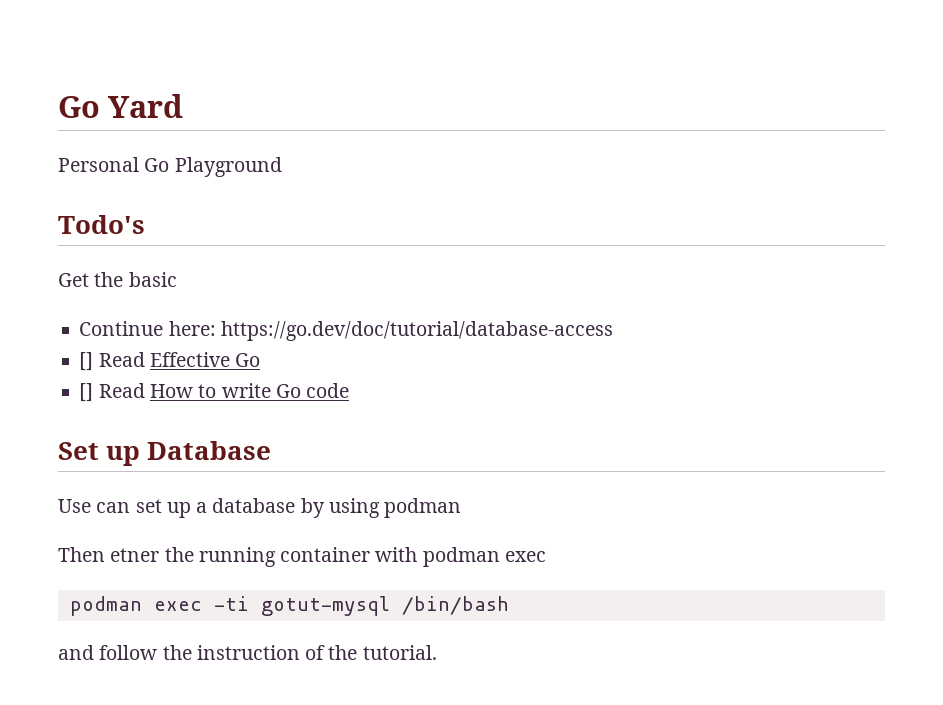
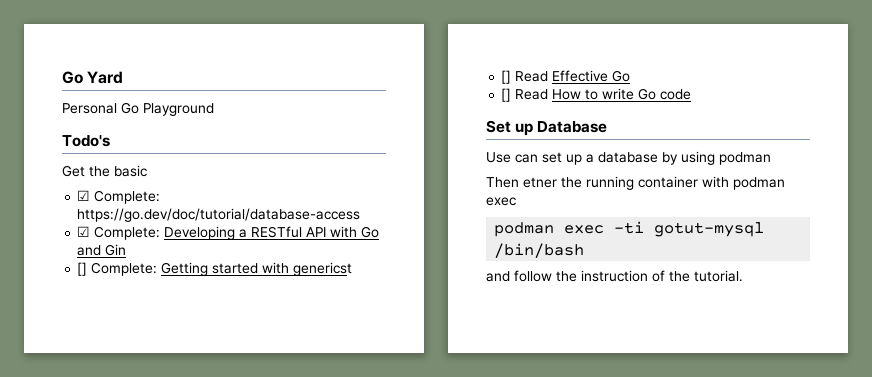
[79,321,216,336] Continue here: -> [77,190,161,204] ☑ Complete:
(613, 331) none -> [77,226,380,240] [77,244,127,256] [77,262,353,276] // ☑ Complete: Developing a RESTful API with Go and Gin // [] Complete: Getting started with genericst

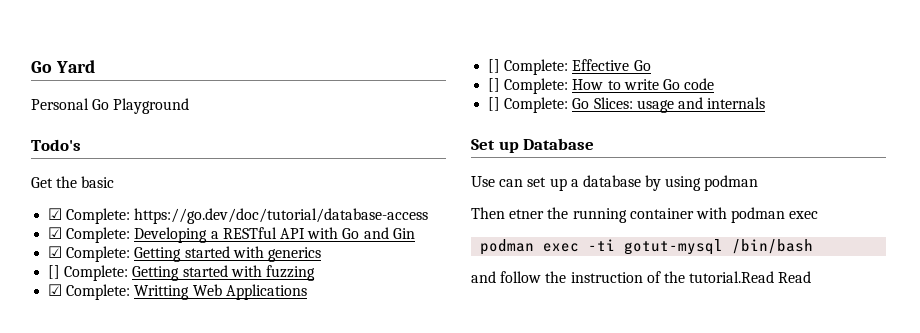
(127, 250) none -> [48,246,321,262] // ☑ Complete: Getting started with generics
[293,262,353,276] [501,70,549,84] genericst // [] Read -> [265,265,315,281] [48,284,307,300] [488,59,569,75] fuzzing // ☑ Complete: Writting Web Applications // [] Complete:
[515,89,549,100] Read -> [504,78,569,94] Complete:
(692, 94) none -> [488,97,766,113] // [] Complete: Go Slices: usage and internals
[694,270,743,282] tutorial. -> [689,271,812,283] tutorial.Read Read

